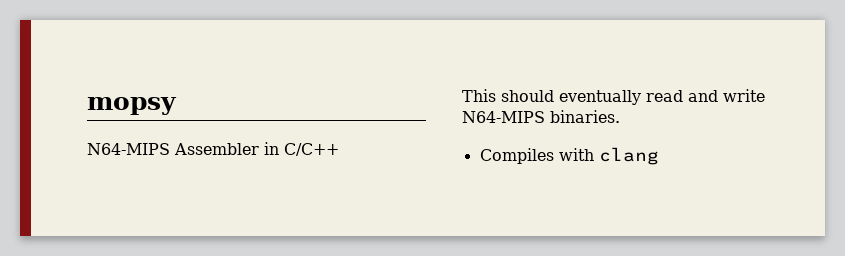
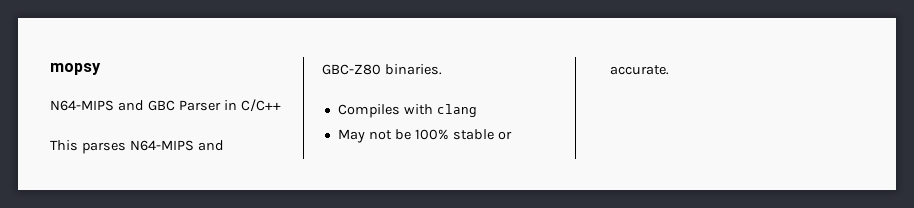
[174,143,259,155] Assembler -> [117,100,221,111] and GBC Parser
[501,89,765,105] [462,110,620,123] [479,147,659,165] should eventually read and write N64-MIPS binaries. // Compiles with clang -> [81,140,224,154] [322,64,442,75] [337,104,477,118] [337,129,512,143] [609,65,669,75] parses N64-MIPS and GBC-Z80 binaries. // Compiles with clang // May not be 100% stable or accurate.

